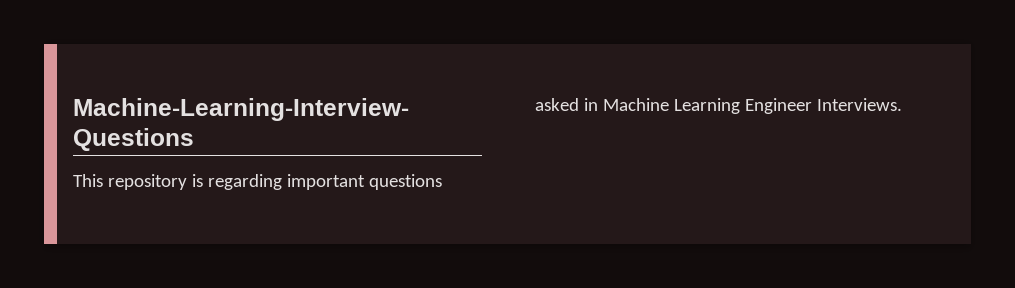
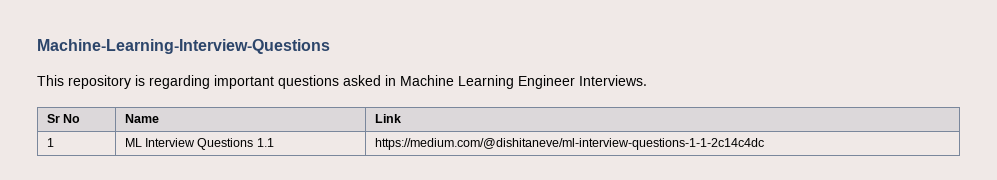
(902, 104) none -> [46,114,80,123] [124,114,159,123] [374,114,401,123] [46,138,54,147] [124,138,274,150] [374,138,764,150] // Sr No | Name | Link // 1 | ML Interview Questions 1.1 | https://medium.com/@dishitaneve/ml-interview-questions-1-1-2c14c4dc

